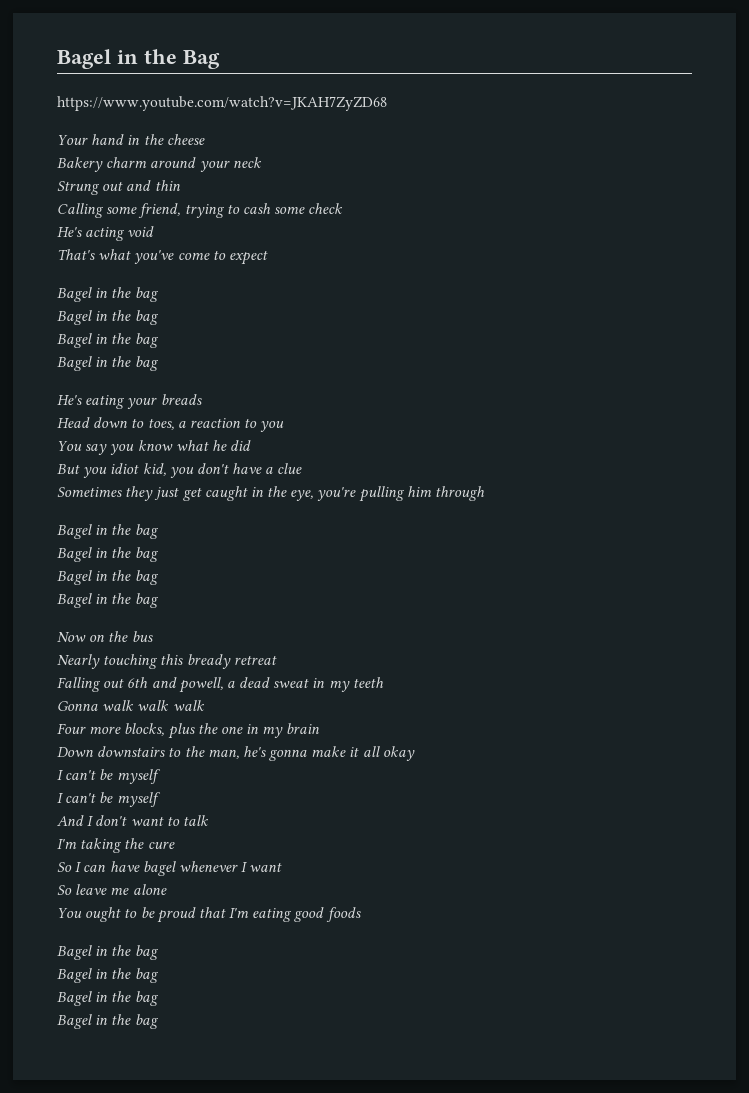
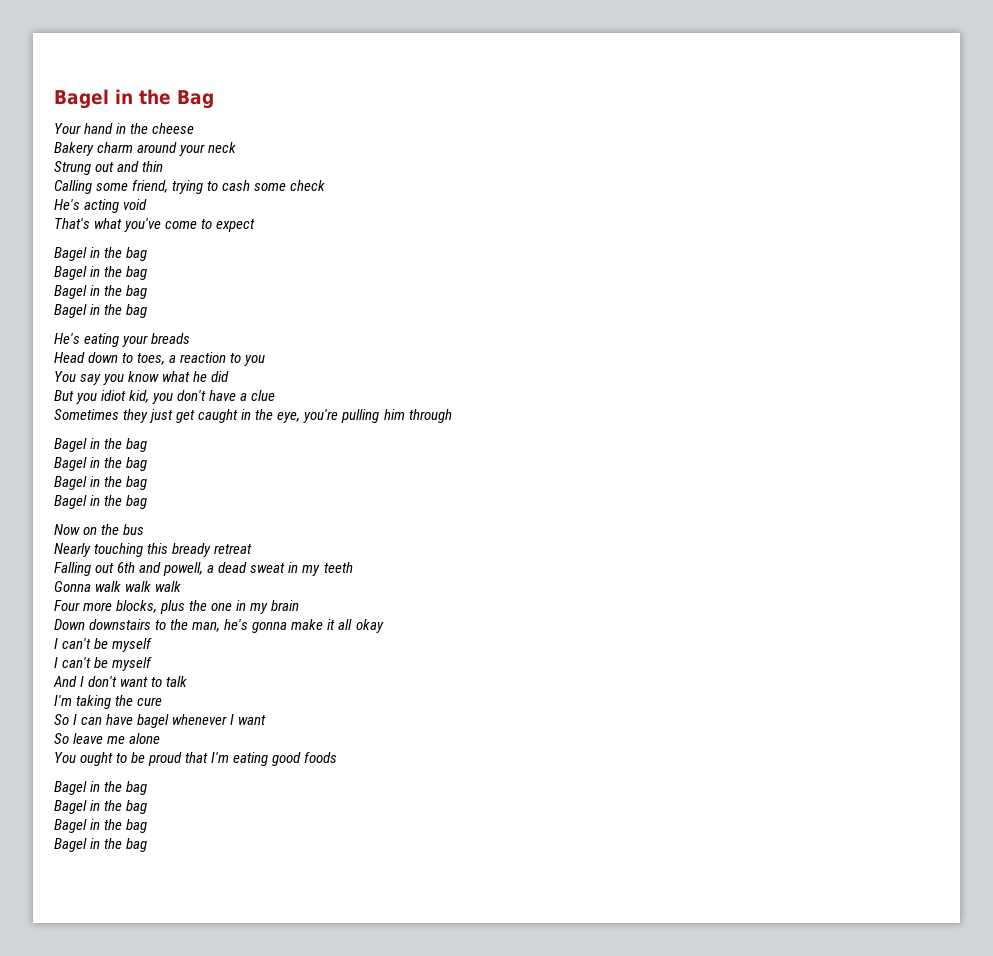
[57,96,387,111] // https://www.youtube.com/watch?v=JKAH7ZyZD68 -> (214, 99) none

